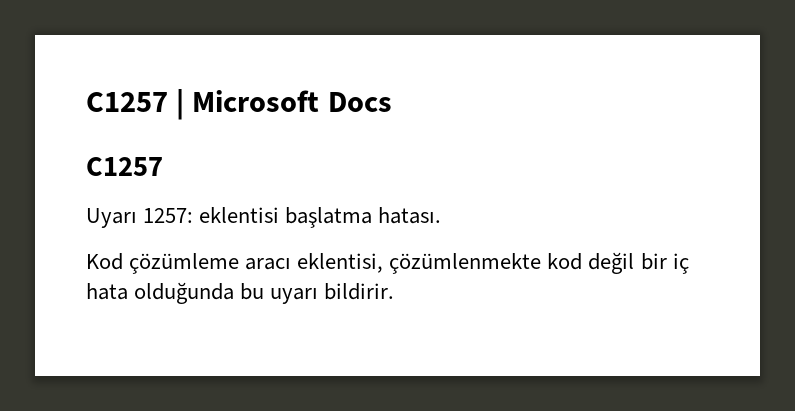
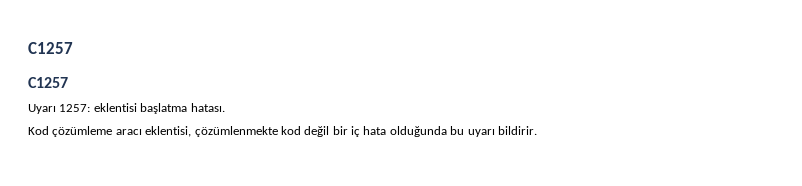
[86,89,392,120] C1257 | Microsoft Docs -> [28,42,73,54] C1257

